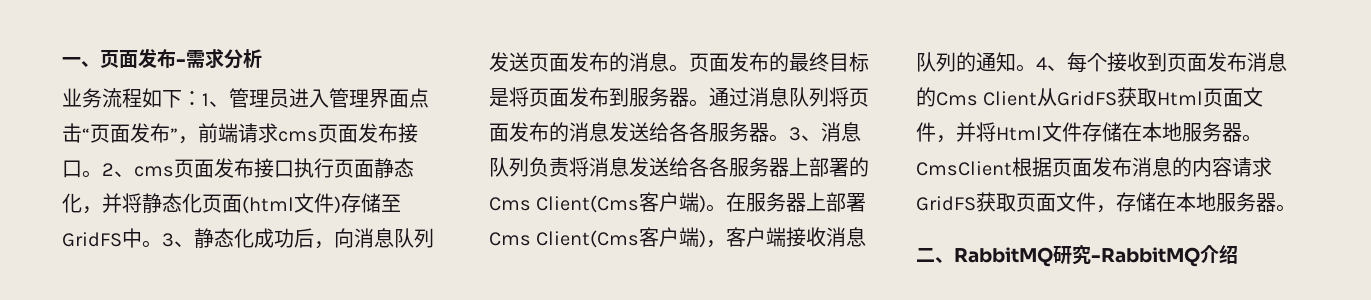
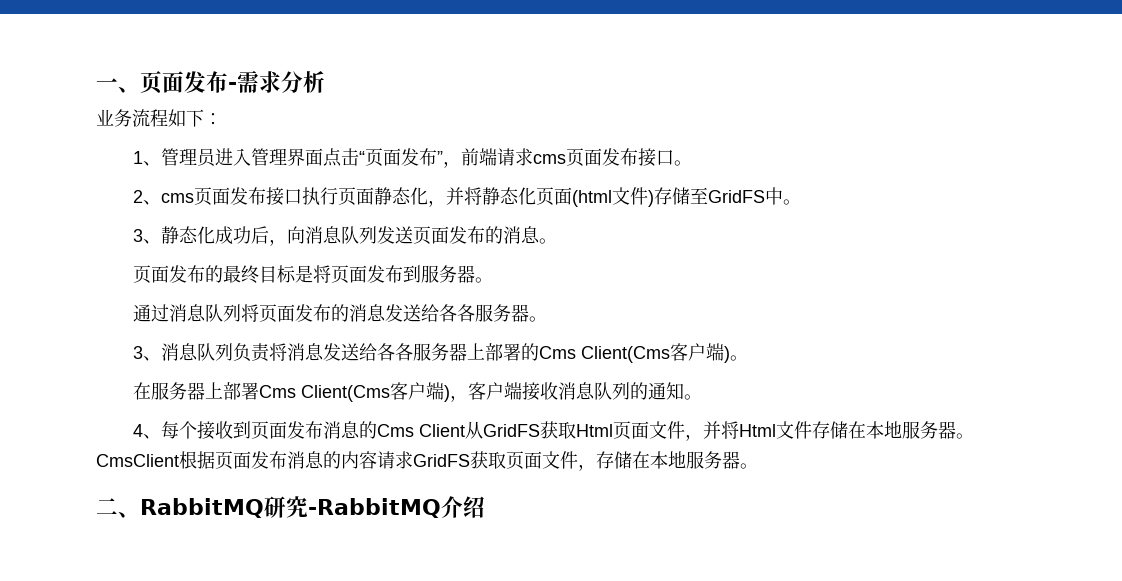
(202, 98) none -> (222, 119) //
(102, 174) none -> (692, 163) //
(162, 244) none -> (801, 202) //
(689, 68) none -> (557, 241) //
(709, 103) none -> (493, 280) //
(789, 138) none -> (547, 319) //
(727, 208) none -> (748, 358) //
(1036, 68) none -> (702, 397) //

